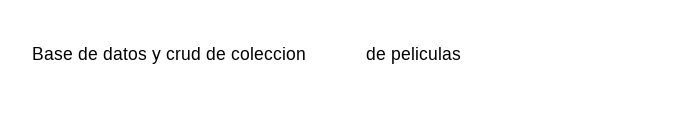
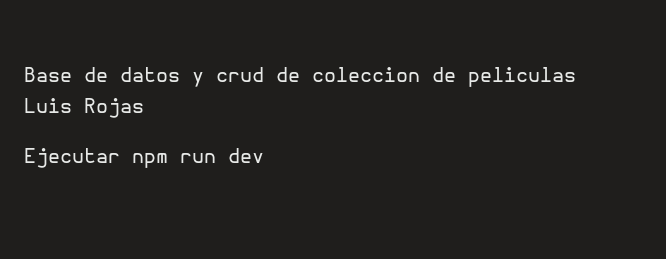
(461, 55) none -> [24,98,144,118] [24,148,264,168] Luis Rojas // Ejecutar npm run dev

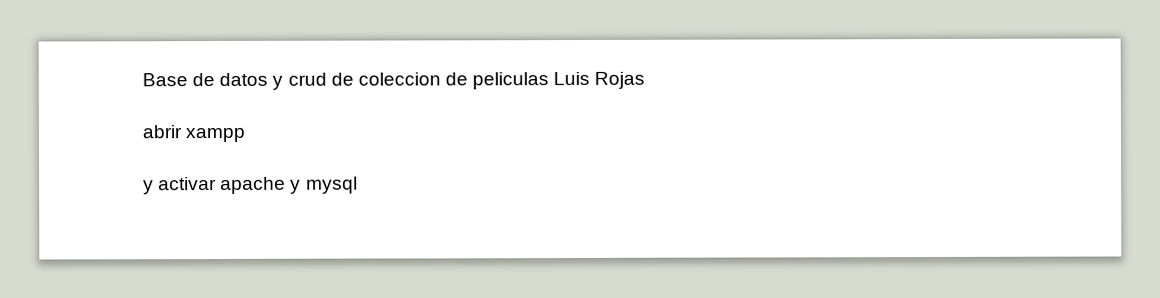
[24,148,264,168] Ejecutar npm run dev -> [142,125,246,143] [143,176,358,195] abrir xampp // y activar apache y mysql

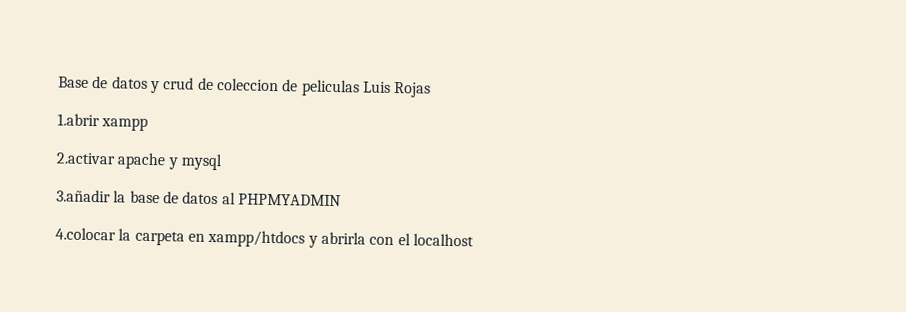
[142,125,182,139] abrir -> [57,113,100,127] 1.abrir
[143,177,218,195] y activar -> [56,152,115,165] 2.activar
(358, 185) none -> [56,189,341,207] [55,227,474,248] // 3.añadir la base de datos al PHPMYADMIN // 4.colocar la carpeta en xampp/htdocs y abrirla con el localhost

